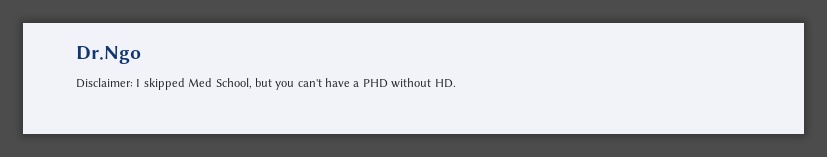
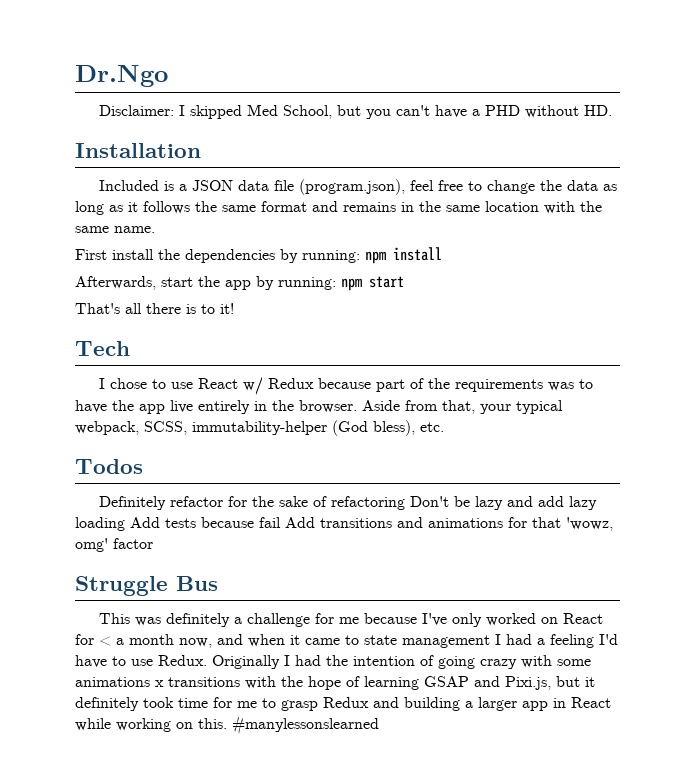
(456, 83) none -> [75,143,201,158] [98,179,617,195] [75,201,602,215] [75,226,155,233] [75,247,442,264] [75,276,404,291] [75,303,234,314] [75,341,130,356] [98,377,593,395] [75,400,563,414] [75,420,444,436] [75,459,143,474] [98,496,597,510] [75,517,613,531] [75,538,153,552] [75,576,218,596] [98,613,603,627] [75,634,618,648] [75,655,591,669] [75,676,595,690] [75,697,611,711] [75,715,379,735] // Installation // Included is a JSON data file (program.json), feel free to change the data as long as it follows the same format and remains in the same location with the same name. // First install the dependencies by running: npm install // Afterwards, start the app by running: npm start // That's all there is to it! // Tech // I chose to use React w/ Redux because part of the requirements was to have the app live entirely in the browser. Aside from that, your typical webpack, SCSS, immutability-helper (God bless), etc. // Todos // Definitely refactor for the sake of refactoring Don't be lazy and add lazy loading Add tests because fail Add transitions and animations for that 'wowz, omg' factor // Struggle Bus // This was definitely a challenge for me because I've only worked on React for < a month now, and when it came to state management I had a feeling I'd have to use Redux. Originally I had the intention of going crazy with some animations x transitions with the hope of learning GSAP and Pixi.js, but it definitely took time for me to grasp Redux and building a larger app in React while working on this. #manylessonslearned

